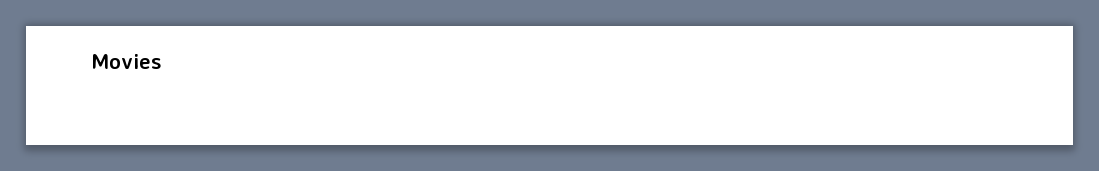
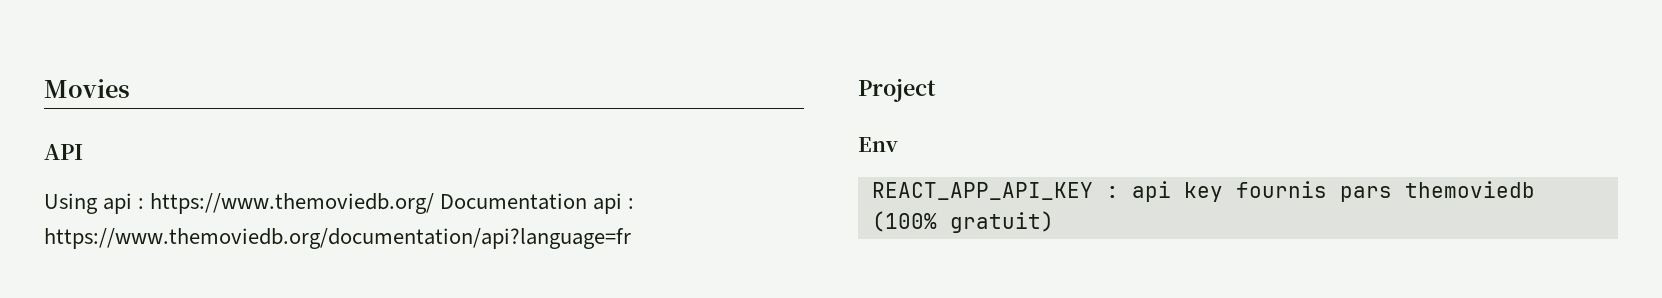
(162, 61) none -> [44,144,83,160] [44,193,635,214] [44,228,631,249] [858,78,936,102] [858,137,898,152] [871,181,1535,202] [871,211,1054,233] // API // Using api : https://www.themoviedb.org/ Documentation api : https://www.themoviedb.org/documentation/api?language=fr // Project // Env // REACT_APP_API_KEY : api key fournis pars themoviedb (100% gratuit)

